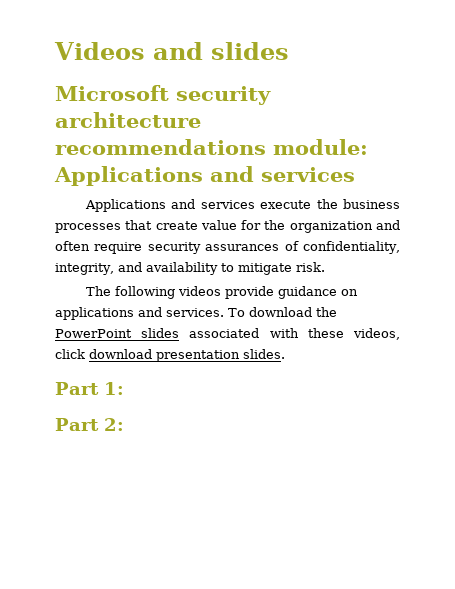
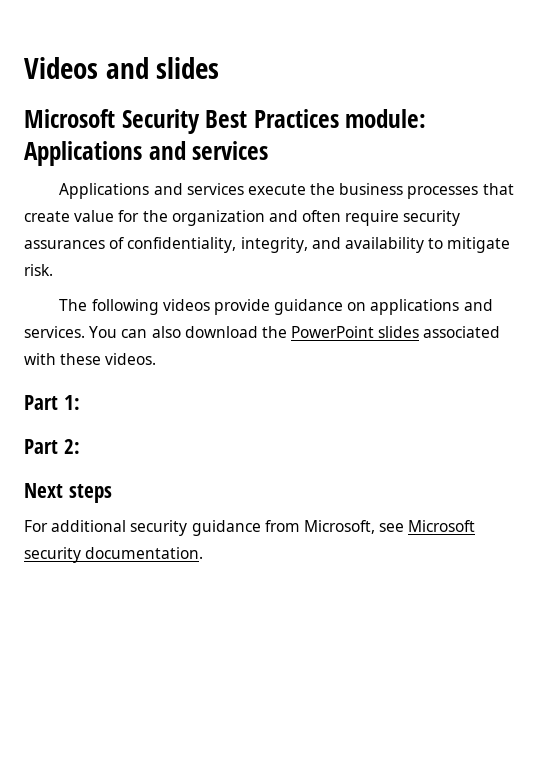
[176,86,271,105] [55,112,201,128] [55,139,266,155] security architecture recommendations -> [121,109,339,134] Security Best Practices
[228,308,245,317] To -> [89,326,181,338] You can also
[352,328,400,340] [55,349,285,362] videos, click download presentation slides. -> [105,353,157,365] videos.
(124, 424) none -> [24,483,112,503] [24,520,476,536] [24,547,204,563] // Next steps // For additional security guidance from Microsoft, see Microsoft security documentation.

